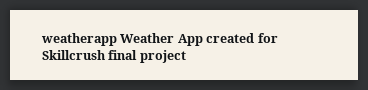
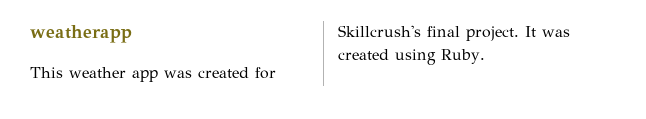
[120,33,278,46] [42,50,186,63] Weather App created for Skillcrush final project -> [30,67,276,82] [338,25,570,41] [338,49,485,65] // This weather app was created for Skillcrush's final project. It was created using Ruby.

